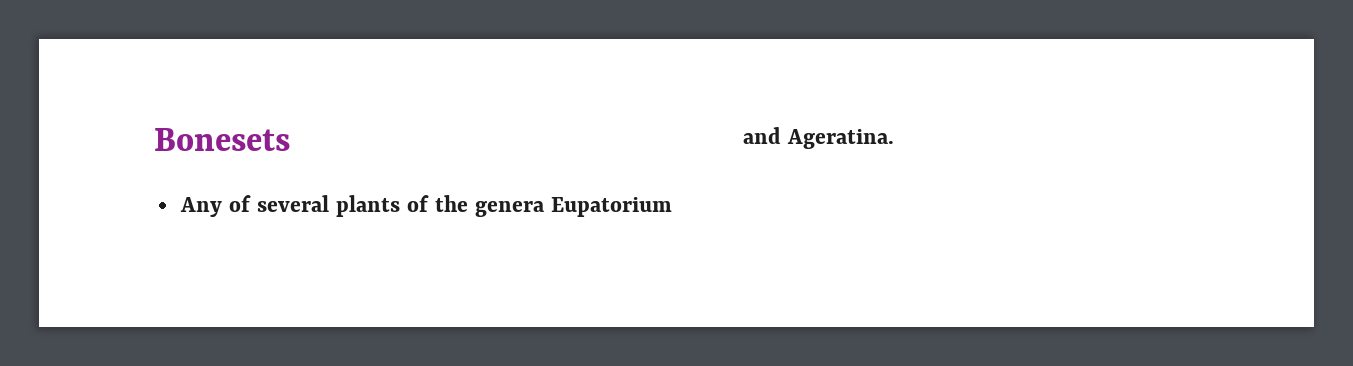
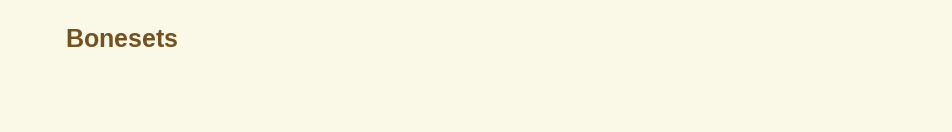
[179,195,672,217] [742,127,894,149] // Any of several plants of the genera Eupatorium and Ageratina. -> (178, 38) none

